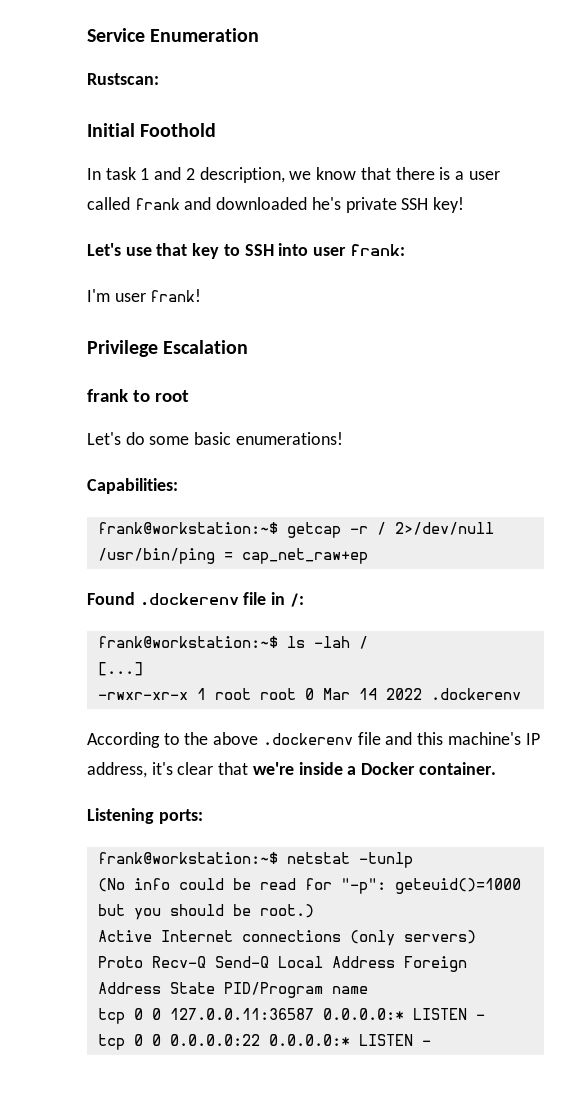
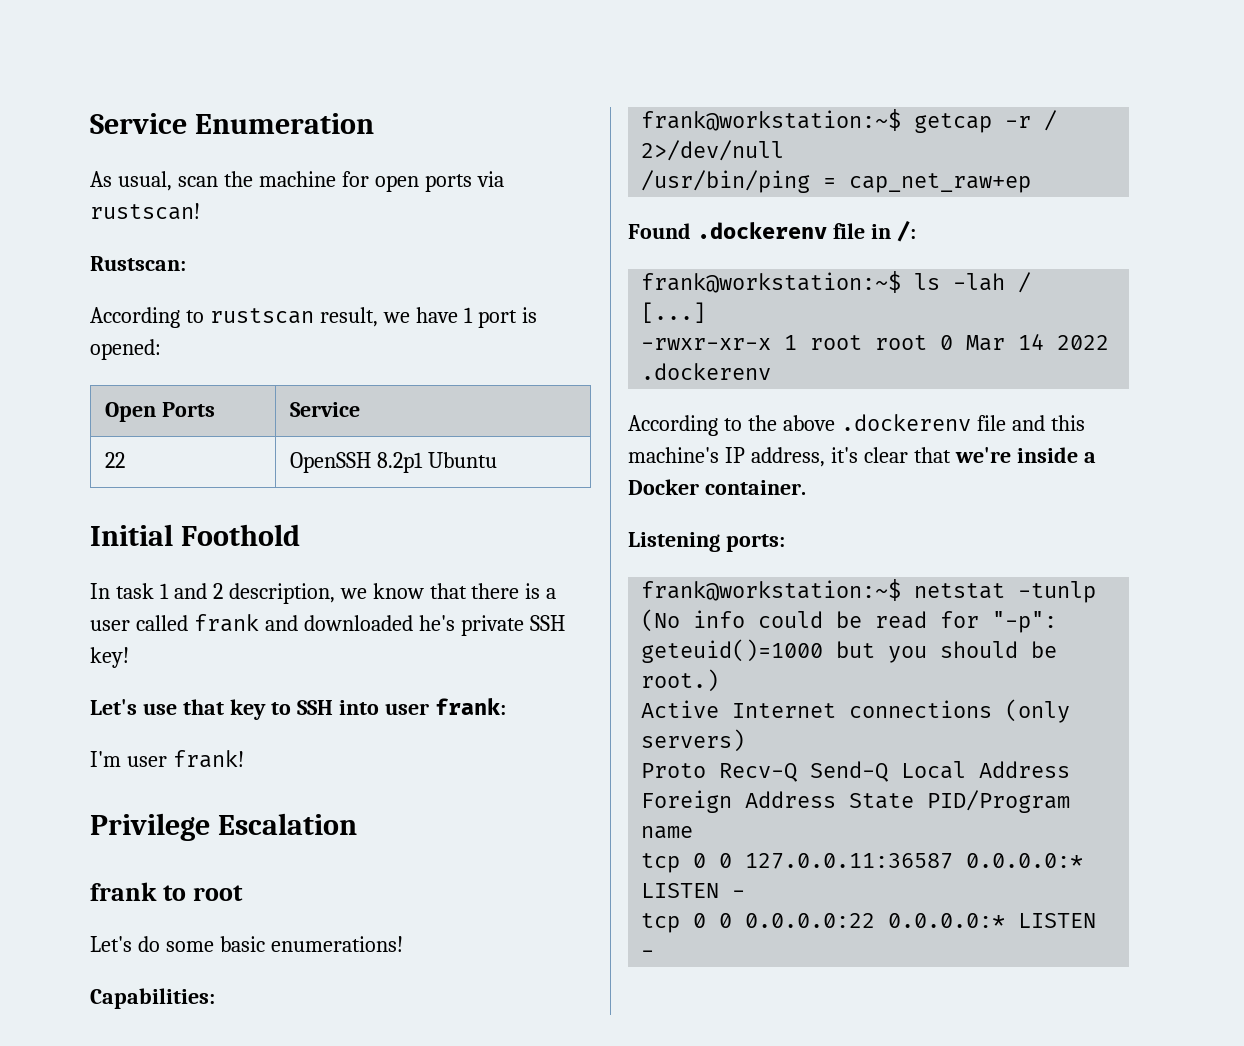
[87,73,159,85] Rustscan: -> [90,171,504,192] [90,203,200,220] [90,256,186,271] [90,307,537,328] [90,339,161,360] [104,402,215,422] [289,402,360,417] [104,452,125,468] [289,452,497,473] As usual, scan the machine for open ports via rustscan! // Rustscan: // According to rustscan result, we have 1 port is opened: // Open Ports | Service // 22 | OpenSSH 8.2p1 Ubuntu

